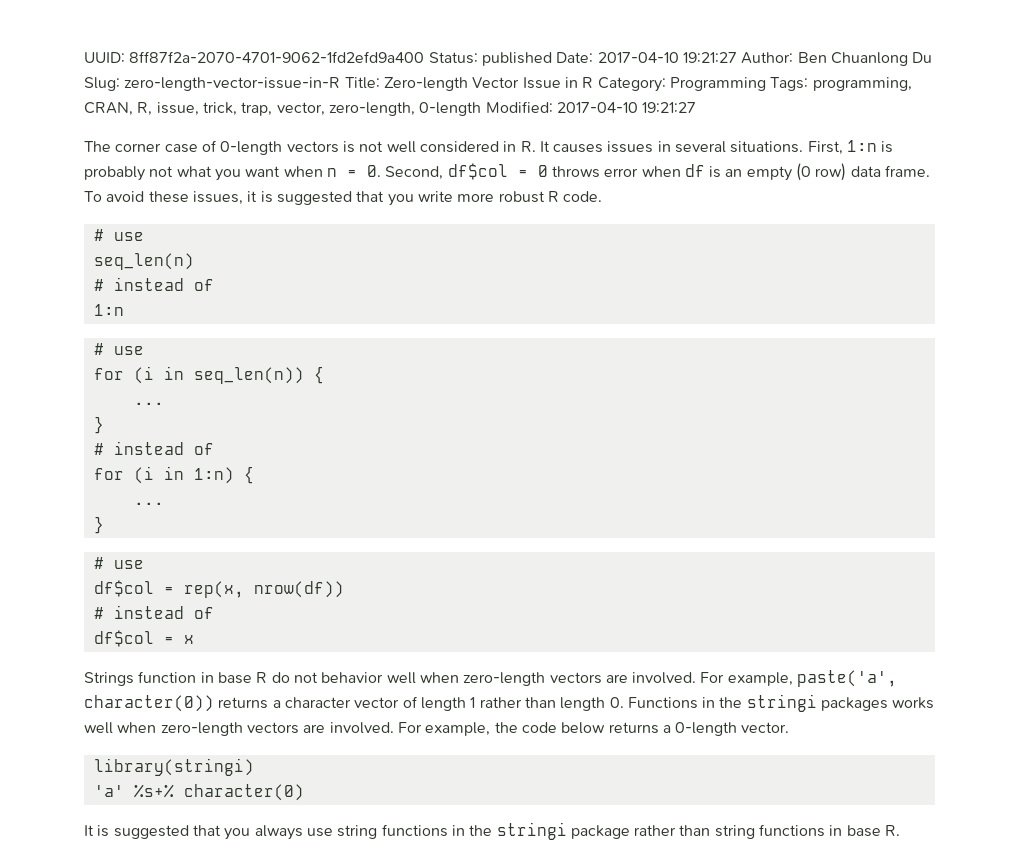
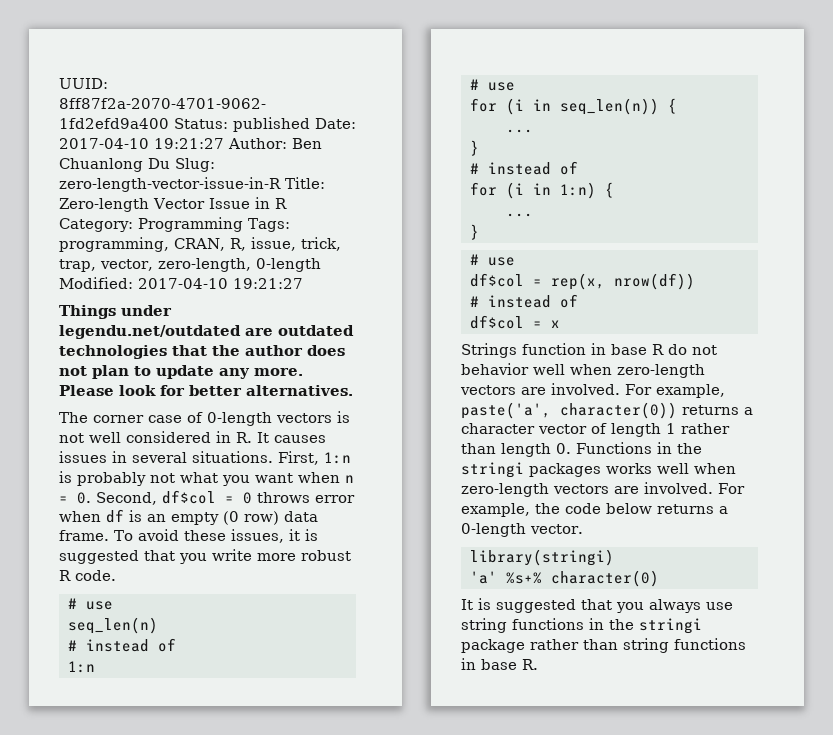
(697, 107) none -> [59,305,172,319] [59,325,354,339] [59,345,345,359] [59,365,303,379] [59,385,353,396] // Things under legendu.net/outdated are outdated technologies that the author does not plan to update any more. Please look for better alternatives.

